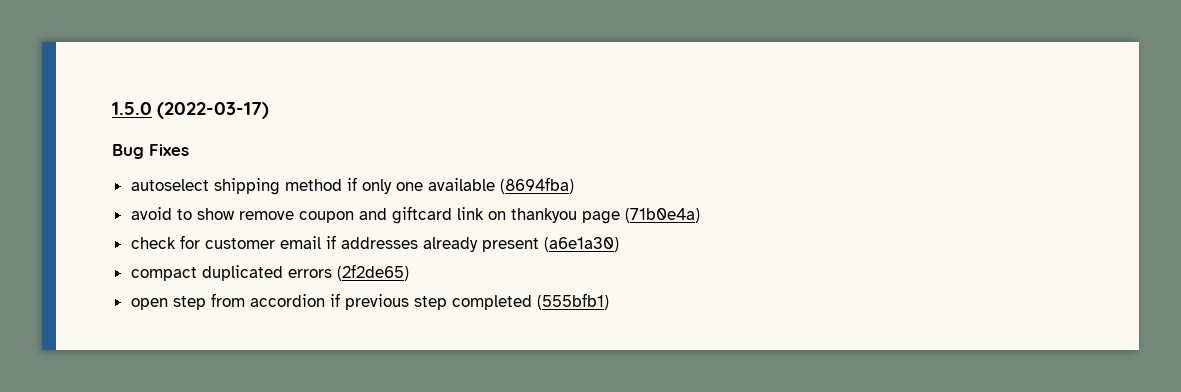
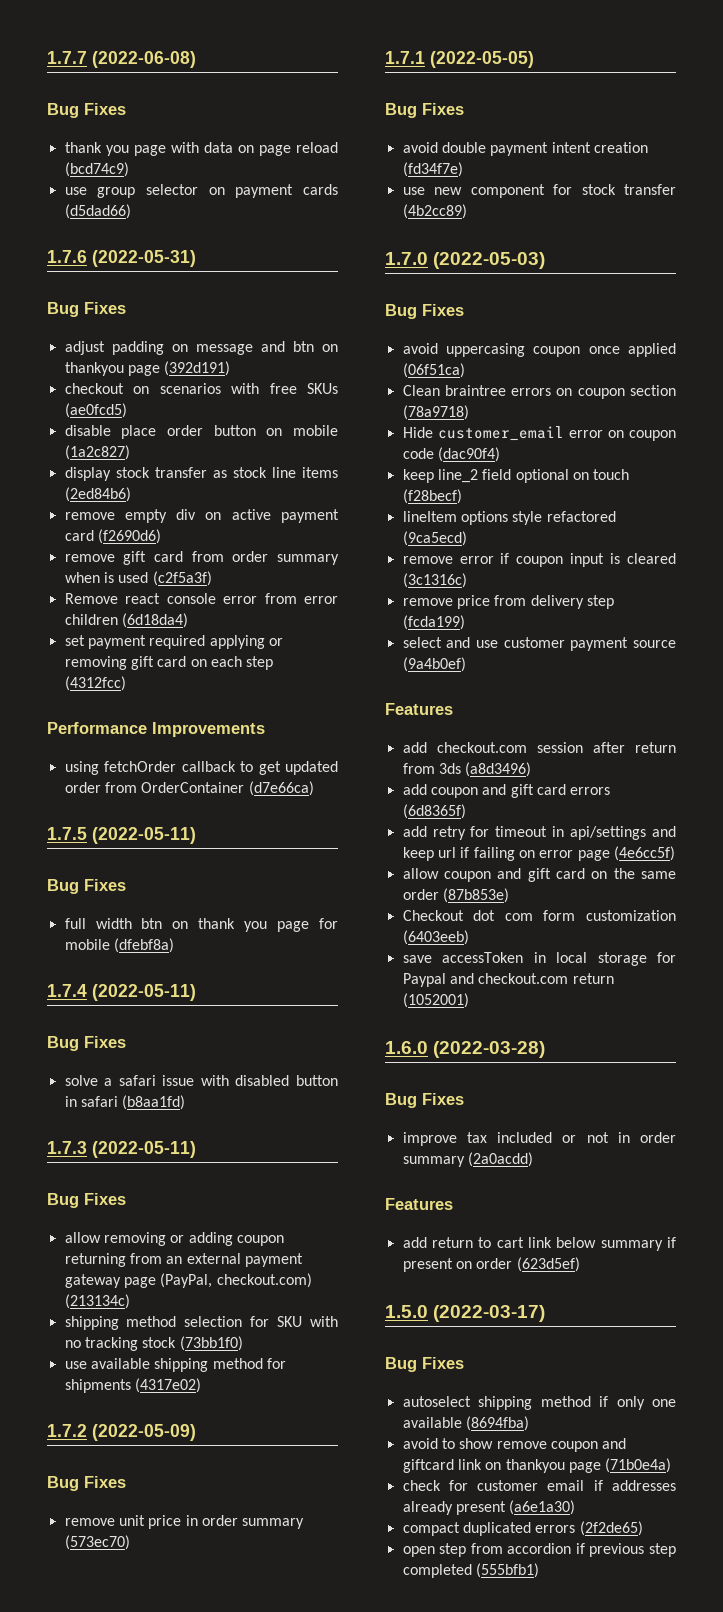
(112, 108) none -> [47,51,196,68] [47,103,126,118] [64,142,338,156] [64,162,129,177] [64,184,338,198] [64,204,131,219] [47,250,196,267] [47,302,126,317] [64,341,338,355] [64,361,231,376] [64,383,338,394] [64,403,127,418] [64,425,338,439] [64,445,130,460] [64,467,338,481] [64,487,131,502] [64,509,339,523] [64,529,161,544] [64,551,339,565] [64,571,212,586] [64,593,338,604] [64,613,188,628] [64,635,283,649] [64,656,274,670] [64,676,126,691] [47,722,265,737] [64,761,338,775] [64,781,314,796] [47,827,196,844] [47,879,126,894] [64,918,338,932] [64,938,174,953] [47,984,196,1001] [47,1036,126,1051] [64,1075,338,1086] [64,1095,186,1110] [47,1141,196,1158] [47,1193,126,1208] [64,1232,284,1246] [64,1253,303,1267] [64,1273,312,1288] [64,1294,130,1309] [64,1316,338,1330] [64,1336,243,1351] [64,1358,286,1372] [64,1378,201,1393] [47,1424,196,1441] [47,1476,126,1491] [64,1515,305,1529] [64,1535,130,1550] [385,51,534,68] [385,103,464,118] [402,142,648,156] [402,162,463,177] [402,184,676,198] [402,204,467,219] [385,252,546,269] [385,304,464,319] [402,343,676,357] [402,363,465,378] [402,385,676,399] [402,405,469,420] [402,426,676,441] [402,447,500,462] [402,469,630,483] [402,489,462,504] [402,511,616,525] [402,531,467,546] [402,553,676,567] [402,573,467,588] [402,595,614,609] [402,615,465,630] [402,637,676,651] [402,657,466,672] [385,703,453,715] [402,742,676,753] [402,762,532,777] [402,784,611,798] [402,804,466,819] [402,826,676,840] [402,846,675,861] [402,868,676,882] [402,888,509,903] [402,910,676,921] [402,930,469,945] [402,952,676,966] [402,973,614,987] [402,993,469,1008] [385,1041,546,1058] [385,1093,464,1108] [402,1132,676,1146] [402,1152,533,1167] [385,1198,453,1210] [402,1237,676,1251] [402,1257,580,1272] 1.7.7 (2022-06-08) // Bug Fixes // thank you page with data on page reload (bcd74c9) // use group selector on payment cards (d5dad66) // 1.7.6 (2022-05-31) // Bug Fixes // adjust padding on message and btn on thankyou page (392d191) // checkout on scenarios with free SKUs (ae0fcd5) // disable place order button on mobile (1a2c827) // display stock transfer as stock line items (2ed84b6) // remove empty div on active payment card (f2690d6) // remove gift card from order summary when is used (c2f5a3f) // Remove react console error from error children (6d18da4) // set payment required applying or removing gift card on each step (4312fcc) // Performance Improvements // using fetchOrder callback to get updated order from OrderContainer (d7e66ca) // 1.7.5 (2022-05-11) // Bug Fixes // full width btn on thank you page for mobile (dfebf8a) // 1.7.4 (2022-05-11) // Bug Fixes // solve a safari issue with disabled button in safari (b8aa1fd) // 1.7.3 (2022-05-11) // Bug Fixes // allow removing or adding coupon returning from an external payment gateway page (PayPal, checkout.com) (213134c) // shipping method selection for SKU with no tracking stock (73bb1f0) // use available shipping method for shipments (4317e02) // 1.7.2 (2022-05-09) // Bug Fixes // remove unit price in order summary (573ec70) // 1.7.1 (2022-05-05) // Bug Fixes // avoid double payment intent creation (fd34f7e) // use new component for stock transfer (4b2cc89) // 1.7.0 (2022-05-03) // Bug Fixes // avoid uppercasing coupon once applied (06f51ca) // Clean braintree errors on coupon section (78a9718) // Hide customer_email error on coupon code (dac90f4) // keep line_2 field optional on touch (f28becf) // lineItem options style refactored (9ca5ecd) // remove error if coupon input is cleared (3c1316c) // remove price from delivery step (fcda199) // select and use customer payment source (9a4b0ef) // Features // add checkout.com session after return from 3ds (a8d3496) // add coupon and gift card errors (6d8365f) // add retry for timeout in api/settings and keep url if failing on error page (4e6cc5f) // allow coupon and gift card on the same order (87b853e) // Checkout dot com form customization (6403eeb) // save accessToken in local storage for Paypal and checkout.com return (1052001) // 1.6.0 (2022-03-28) // Bug Fixes // improve tax included or not in order summary (2a0acdd) // Features // add return to cart link below summary if present on order (623d5ef) //

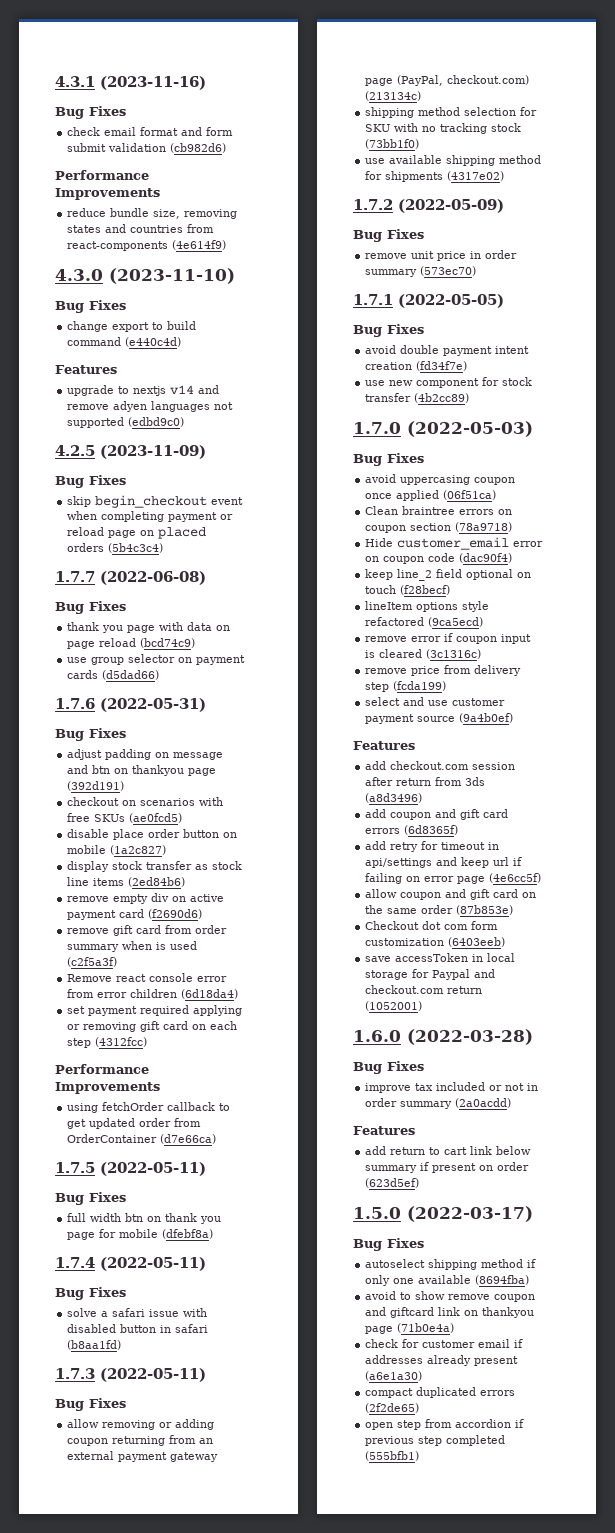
(47, 57) none -> [55,76,206,90] [55,106,126,119] [67,127,234,136] [67,143,227,153] [55,170,149,180] [55,188,160,200] [67,208,238,219] [67,224,215,233] [67,240,227,251] [55,268,235,284] [55,300,126,313] [67,321,197,332] [67,337,182,347] [55,365,117,374] [67,385,220,396] [67,401,234,412] [67,417,185,428] [55,445,206,459] [55,475,126,488] [67,495,244,508] [67,511,234,522] [67,527,207,539] [67,543,164,553] 4.3.1 (2023-11-16) // Bug Fixes // check email format and form submit validation (cb982d6) // Performance Improvements // reduce bundle size, removing states and countries from react-components (4e614f9) // 4.3.0 (2023-11-10) // Bug Fixes // change export to build command (e440c4d) // Features // upgrade to nextjs v14 and remove adyen languages not supported (edbd9c0) // 4.2.5 (2023-11-09) // Bug Fixes // skip begin_checkout event when completing payment or reload page on placed orders (5b4c3c4) //

